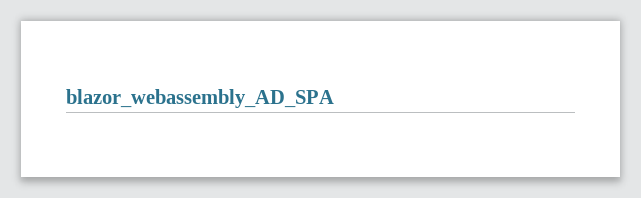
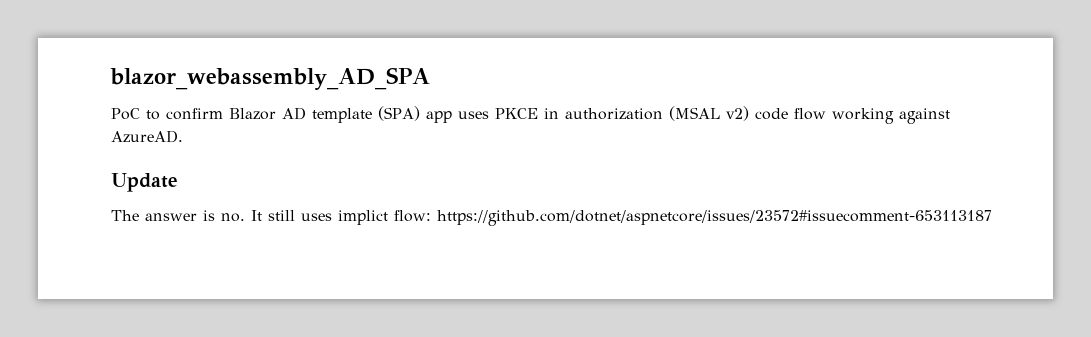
(334, 98) none -> [111,106,950,124] [111,130,183,143] [111,173,178,192] [111,210,992,226] // PoC to confirm Blazor AD template (SPA) app uses PKCE in authorization (MSAL v2) code flow working against AzureAD. // Update // The answer is no. It still uses implict flow: https://github.com/dotnet/aspnetcore/issues/23572#issuecomment-653113187

